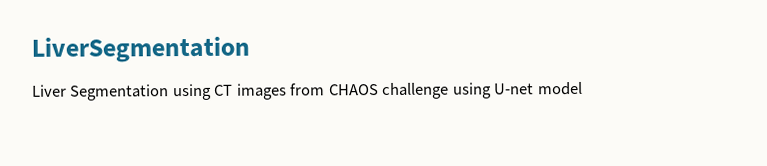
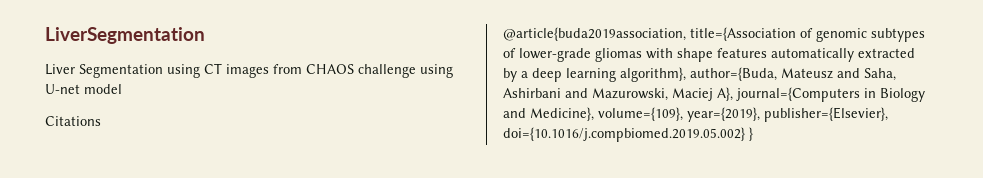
(583, 88) none -> [45,116,101,126] [503,27,925,42] [503,48,915,62] [503,67,896,82] [503,87,925,102] [503,107,888,122] [503,127,753,142] // Citations // @article{buda2019association, title={Association of genomic subtypes of lower-grade gliomas with shape features automatically extracted by a deep learning algorithm}, author={Buda, Mateusz and Saha, Ashirbani and Mazurowski, Maciej A}, journal={Computers in Biology and Medicine}, volume={109}, year={2019}, publisher={Elsevier}, doi={10.1016/j.compbiomed.2019.05.002} }

